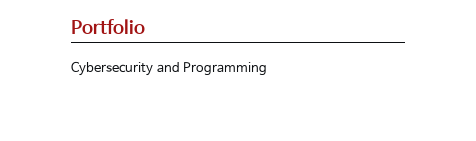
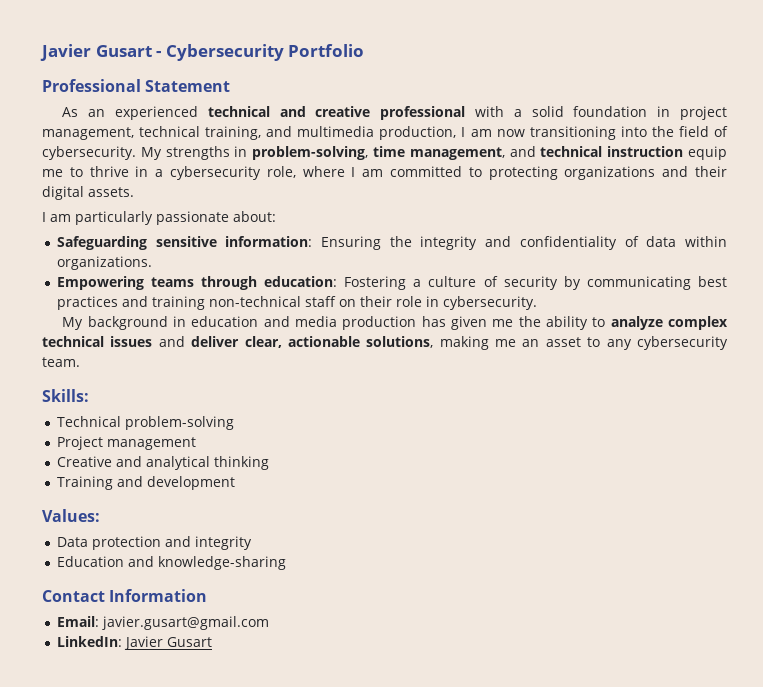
[71,19,145,34] [71,61,268,76] Portfolio // Cybersecurity and Programming -> [40,44,365,61] [42,79,231,92] [62,106,727,120] [42,126,729,140] [42,146,727,160] [42,166,727,180] [42,186,134,200] [42,211,276,225] [56,236,727,250] [56,256,152,270] [56,276,728,290] [56,296,537,310] [62,316,728,330] [42,336,728,350] [42,357,80,367] [42,389,89,402] [56,416,234,430] [56,436,196,450] [56,456,269,470] [56,476,235,490] [42,509,100,522] [56,536,252,550] [56,556,286,570] [42,589,208,602] [56,616,269,630] [56,636,212,650] Javier Gusart - Cybersecurity Portfolio // Professional Statement // As an experienced technical and creative professional with a solid foundation in project management, technical training, and multimedia production, I am now transitioning into the field of cybersecurity. My strengths in problem-solving, time management, and technical instruction equip me to thrive in a cybersecurity role, where I am committed to protecting organizations and their digital assets. // I am particularly passionate about: // Safeguarding sensitive information: Ensuring the integrity and confidentiality of data within organizations. // Empowering teams through education: Fostering a culture of security by communicating best practices and training non-technical staff on their role in cybersecurity. // My background in education and media production has given me the ability to analyze complex technical issues and deliver clear, actionable solutions, making me an asset to any cybersecurity team. // Skills: // Technical problem-solving // Project management // Creative and analytical thinking // Training and development // Values: // Data protection and integrity // Education and knowledge-sharing // Contact Information // Email: javier.gusart@gmail.com // LinkedIn: Javier Gusart

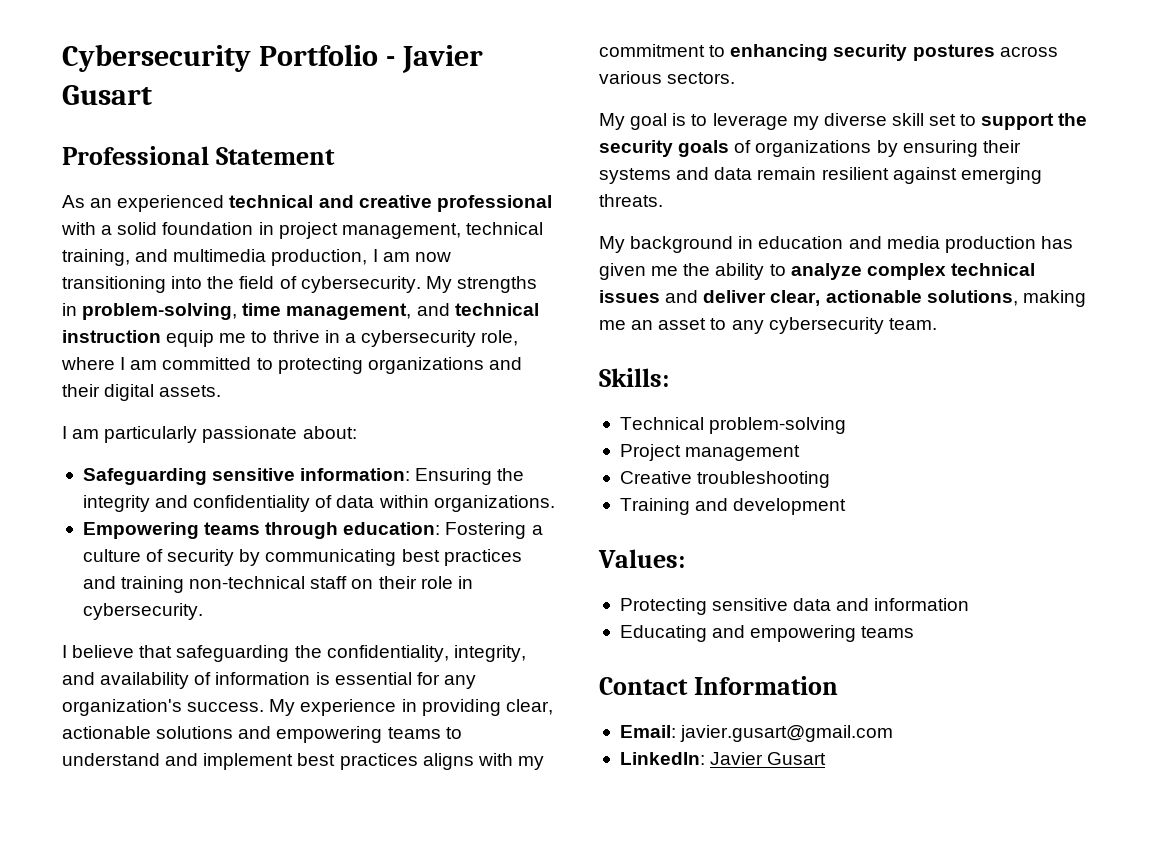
[40,44,365,61] Javier Gusart - Cybersecurity Portfolio -> [62,44,484,73] [62,85,152,105] Cybersecurity Portfolio - Javier Gusart
(537, 303) none -> [62,645,526,662] [62,672,476,689] [62,699,553,716] [62,726,462,743] [62,753,544,770] [599,44,1058,61] [599,71,736,84] [599,113,1088,130] [599,140,1021,157] [599,167,1042,184] [599,194,663,207] // I believe that safeguarding the confidentiality, integrity, and availability of information is essential for any organization's success. My experience in providing clear, actionable solutions and empowering teams to understand and implement best practices aligns with my commitment to enhancing security postures across various sectors. // My goal is to leverage my diverse skill set to support the security goals of organizations by ensuring their systems and data remain resilient against emerging threats.
[115,456,269,470] and analytical thinking -> [697,471,831,488] troubleshooting
[56,536,252,550] [56,556,286,570] Data protection and integrity // Education and knowledge-sharing -> [619,598,970,615] [619,625,915,642] Protecting sensitive data and information // Educating and empowering teams

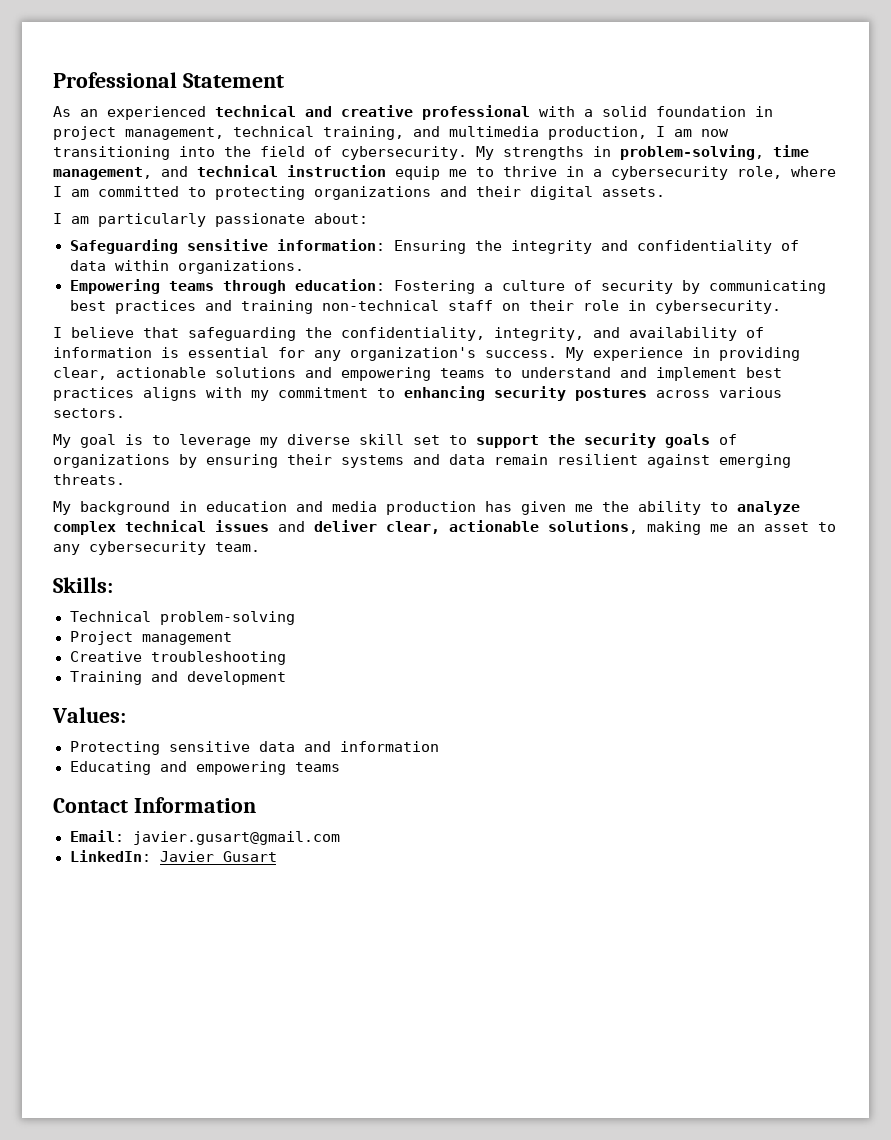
[62,44,484,73] [62,85,152,105] Cybersecurity Portfolio - Javier Gusart // -> (53, 80) none

